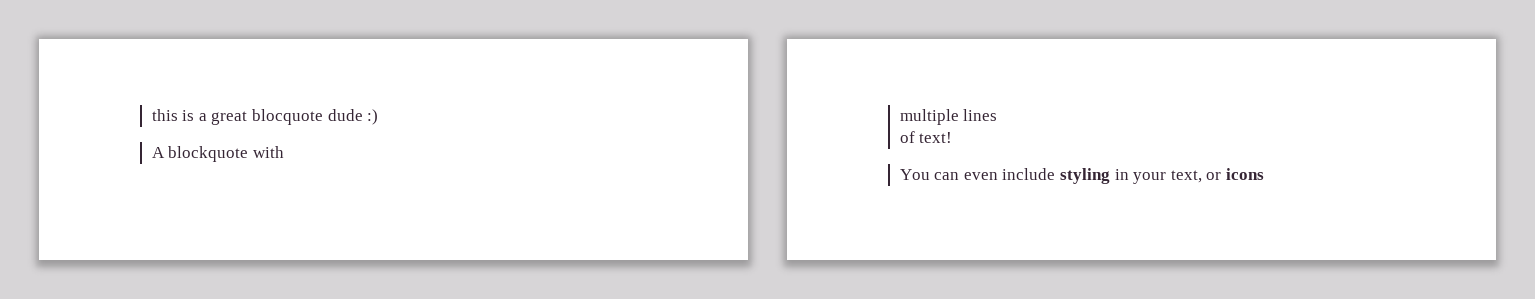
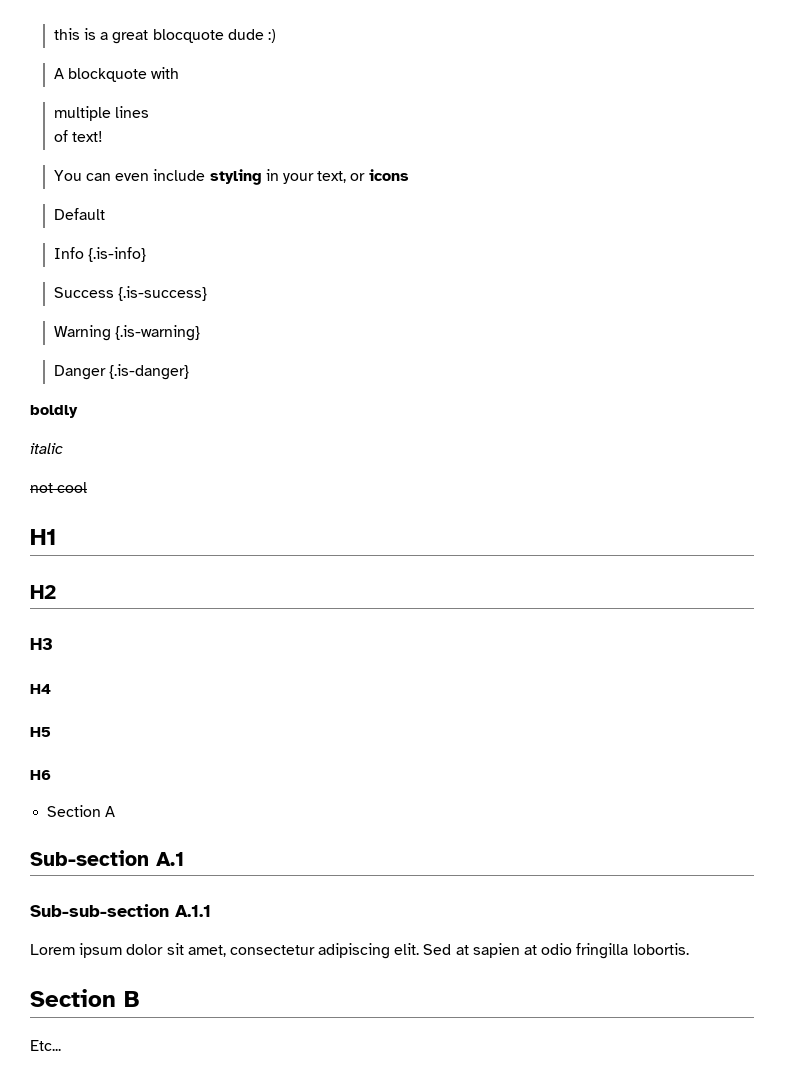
(1264, 174) none -> [53,208,105,220] [53,247,147,262] [53,286,208,301] [53,325,201,341] [53,364,190,380] [30,405,78,418] [30,443,63,454] [30,482,88,493] [30,529,57,545] [30,585,56,599] [30,638,53,650] [30,684,51,694] [30,727,51,737] [30,770,51,780] [47,805,116,817] [30,850,184,866] [30,904,211,917] [30,943,689,959] [30,989,139,1007] [30,1040,61,1051] // Default // Info {.is-info} // Success {.is-success} // Warning {.is-warning} // Danger {.is-danger} // boldly // italic // not cool // H1 // H2 // H3 // H4 // H5 // H6 // Section A // Sub-section A.1 // Sub-sub-section A.1.1 // Lorem ipsum dolor sit amet, consectetur adipiscing elit. Sed at sapien at odio fringilla lobortis. // Section B // Etc...

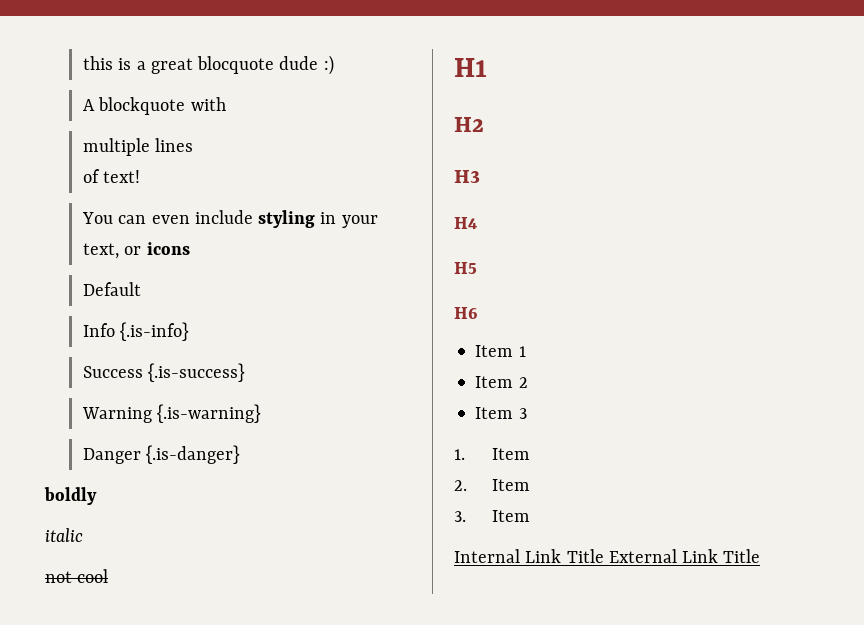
[47,805,116,817] [30,850,184,866] [30,904,211,917] [30,943,689,959] [30,989,139,1007] [30,1040,61,1051] Section A // Sub-section A.1 // Sub-sub-section A.1.1 // Lorem ipsum dolor sit amet, consectetur adipiscing elit. Sed at sapien at odio fringilla lobortis. // Section B // Etc... -> [475,345,526,357] [475,376,528,388] [475,407,527,419] [454,448,531,460] [454,479,531,491] [454,510,531,522] [454,549,761,563] Item 1 // Item 2 // Item 3 // 1. Item // 2. Item // 3. Item // Internal Link Title External Link Title

